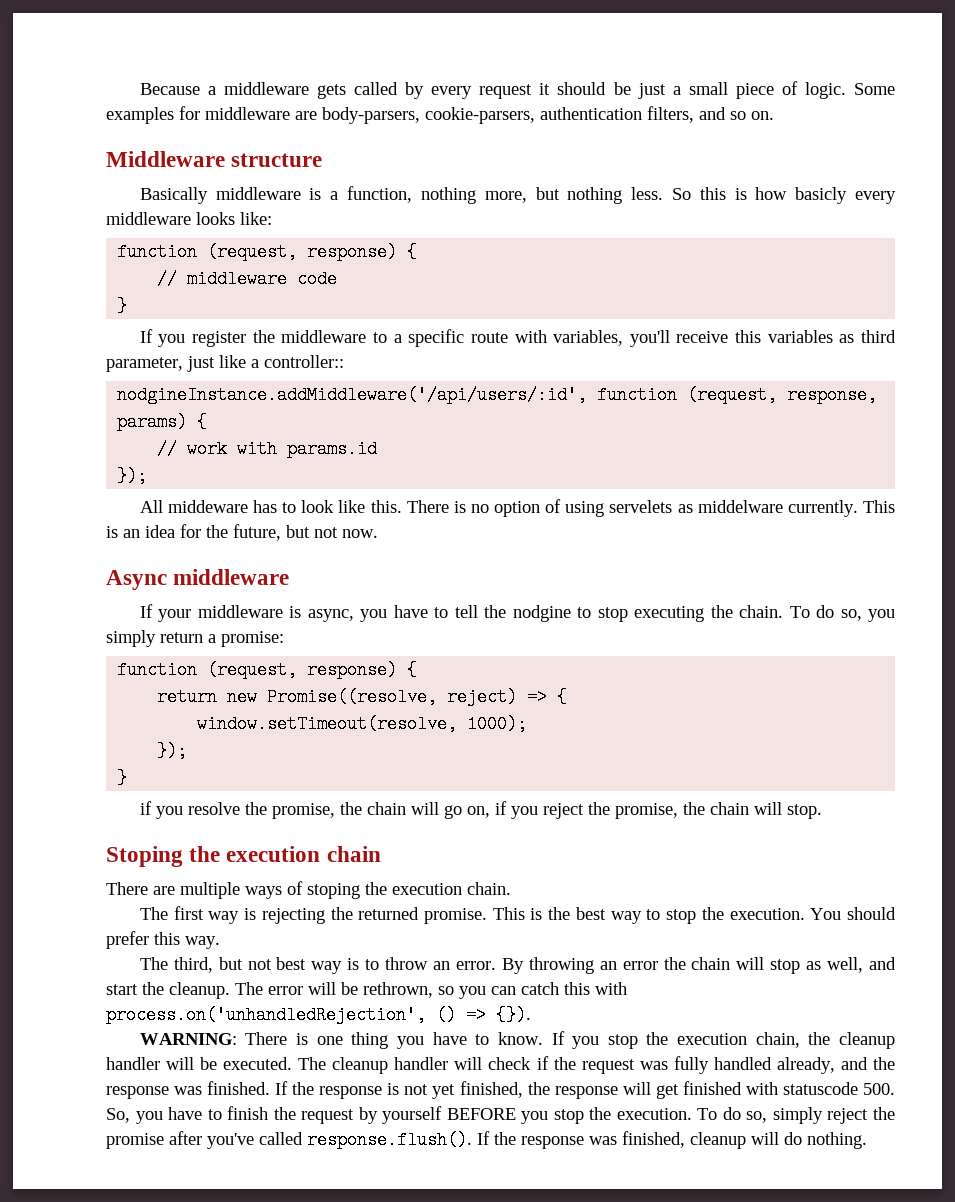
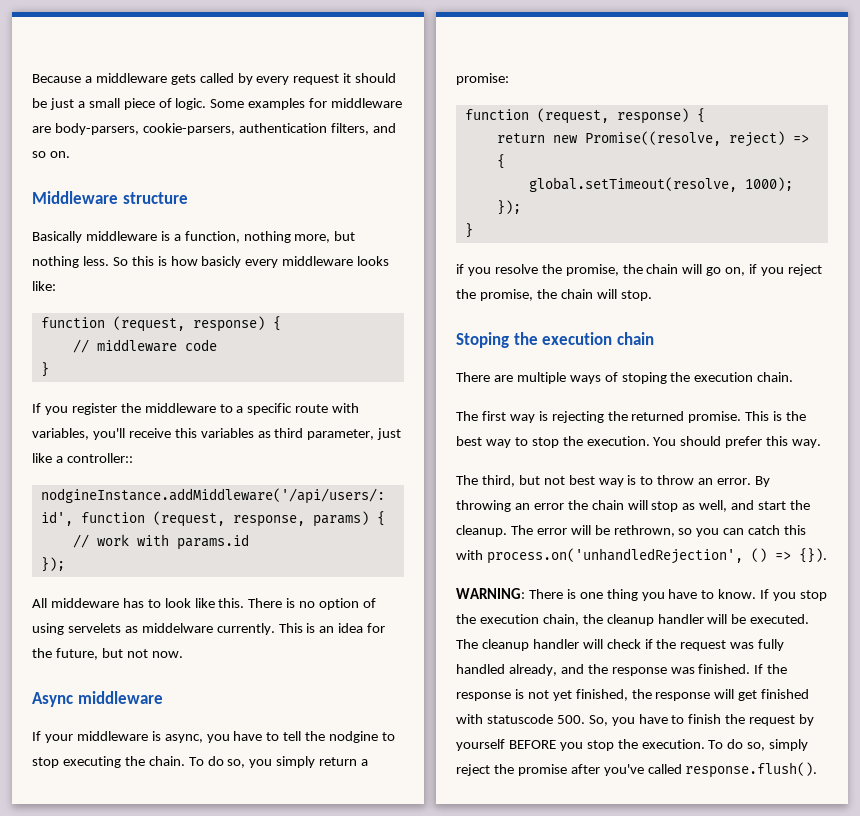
[197,715,458,733] window.setTimeout(resolve, -> [528,177,737,192] global.setTimeout(resolve,
[477,1131,867,1149] If the response was finished, cleanup will do nothing. -> (818, 770) none

